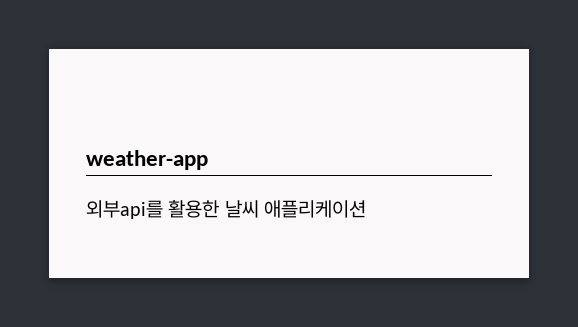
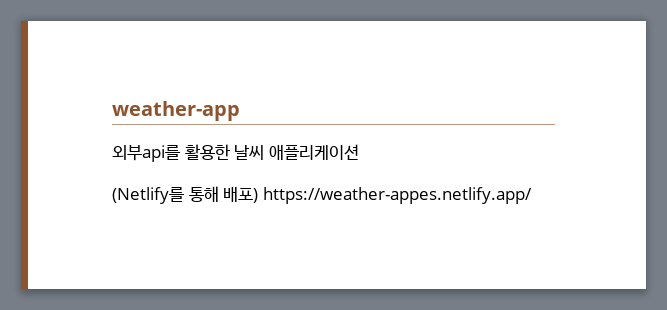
(367, 209) none -> [112,186,532,204] // (Netlify를 통해 배포) https://weather-appes.netlify.app/

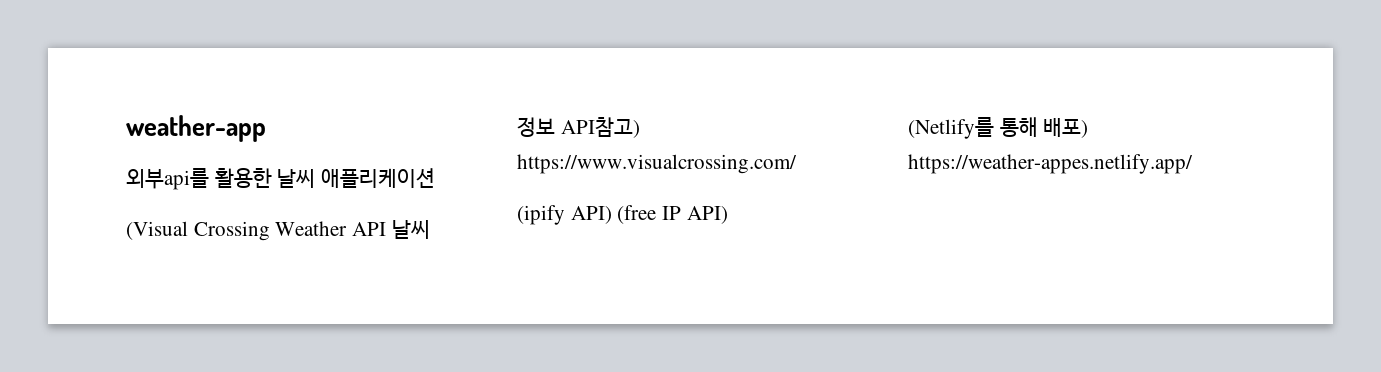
(359, 152) none -> [126,220,430,241] [517,117,640,138] [517,154,797,174] [517,205,728,225] // (Visual Crossing Weather API 날씨 정보 API참고) https://www.visualcrossing.com/ // (ipify API) (free IP API)

